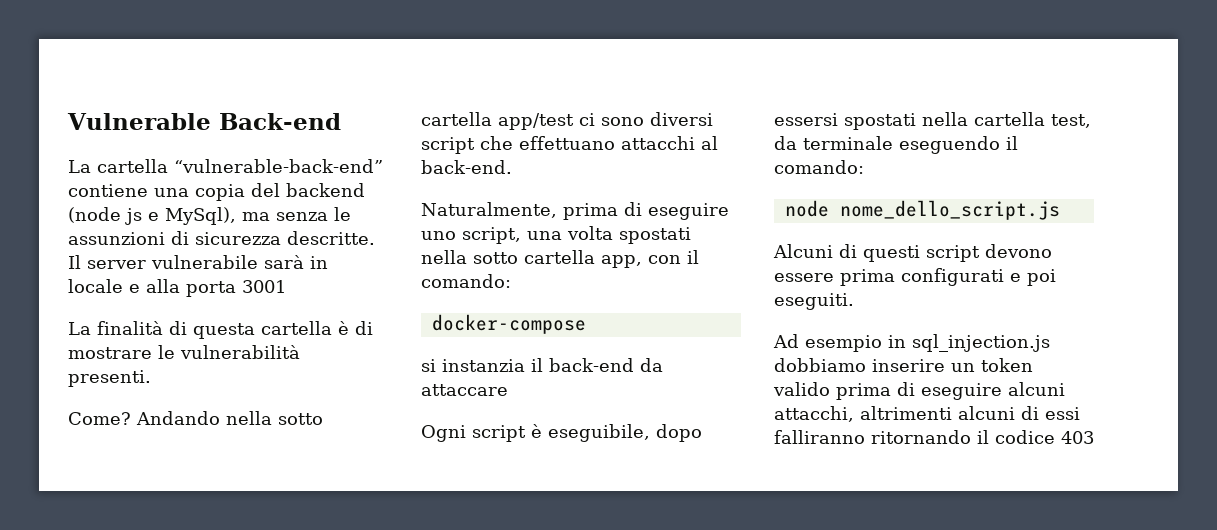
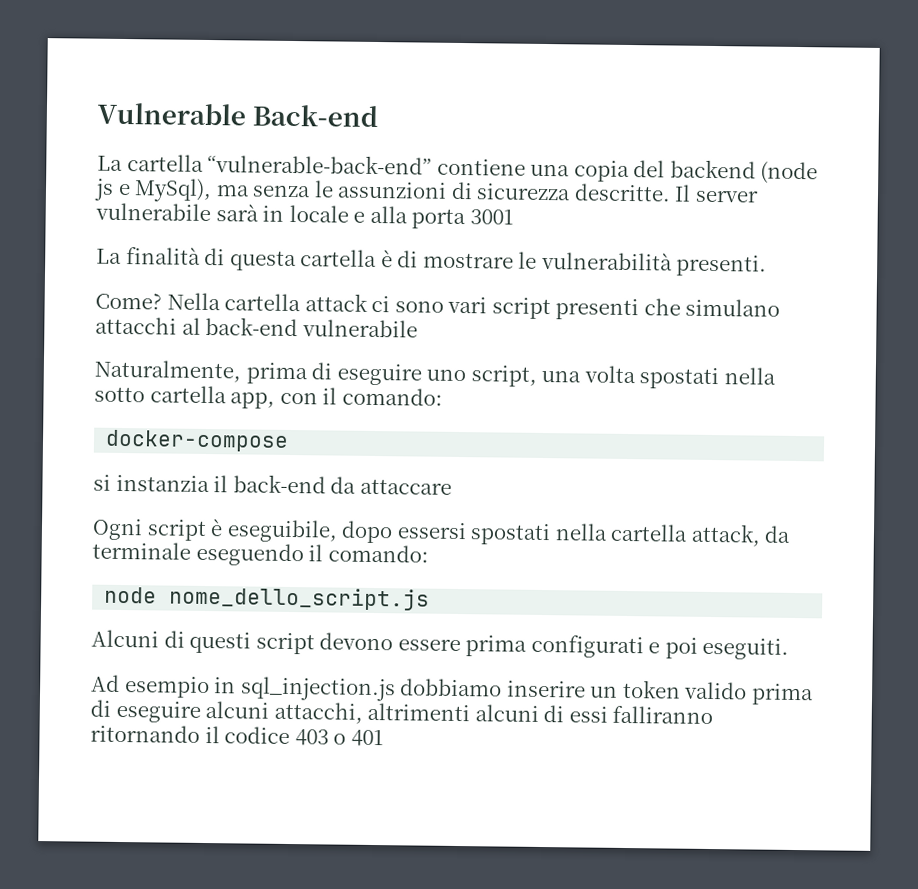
[136,411,323,425] [421,112,713,130] [421,136,718,154] [421,160,512,174] Andando nella sotto cartella app/test ci sono diversi script che effettuano attacchi al back-end. -> [166,292,781,321] [95,316,418,338] Nella cartella attack ci sono vari script presenti che simulano attacchi al back-end vulnerabile
[1051,114,1091,128] test, -> [690,523,761,547] attack,
(1094, 437) none -> [333,729,384,747] o 401

